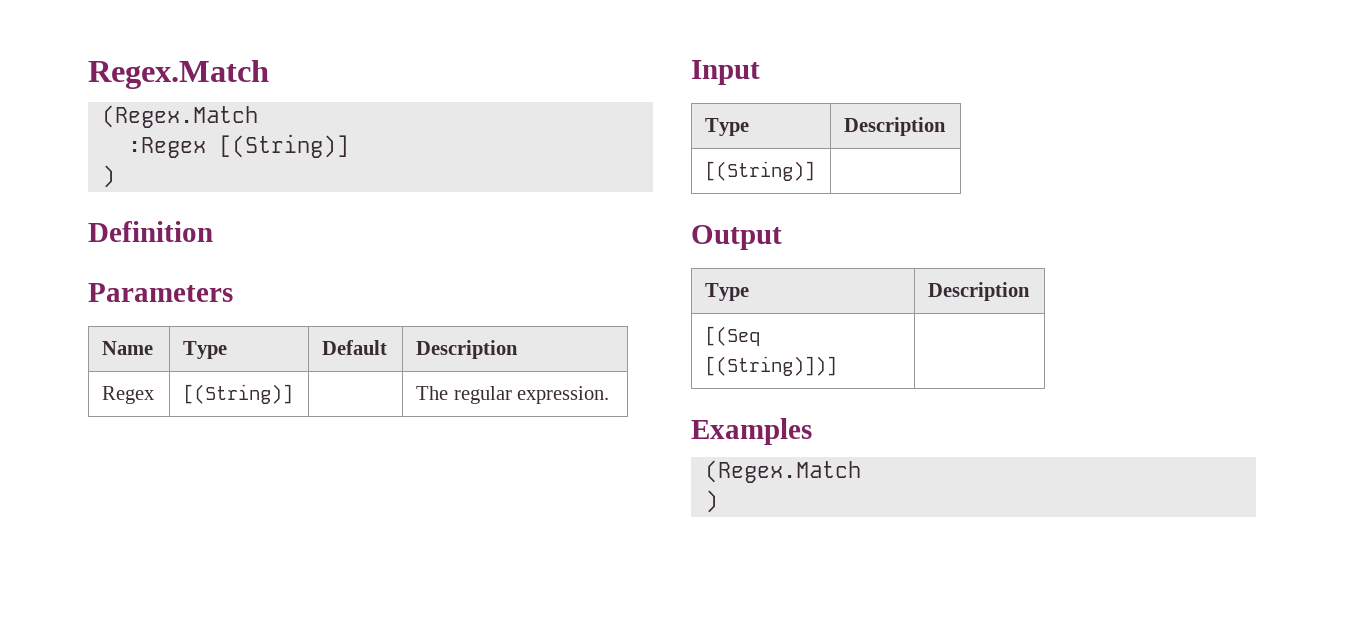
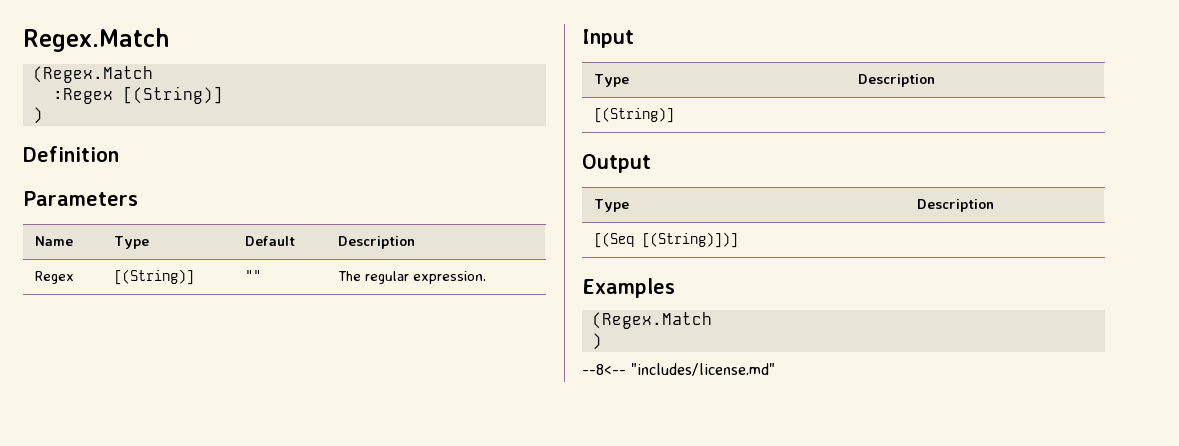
(294, 394) none -> [244,270,261,281] ""
(718, 501) none -> [582,363,775,376] // --8<-- "includes/license.md"

